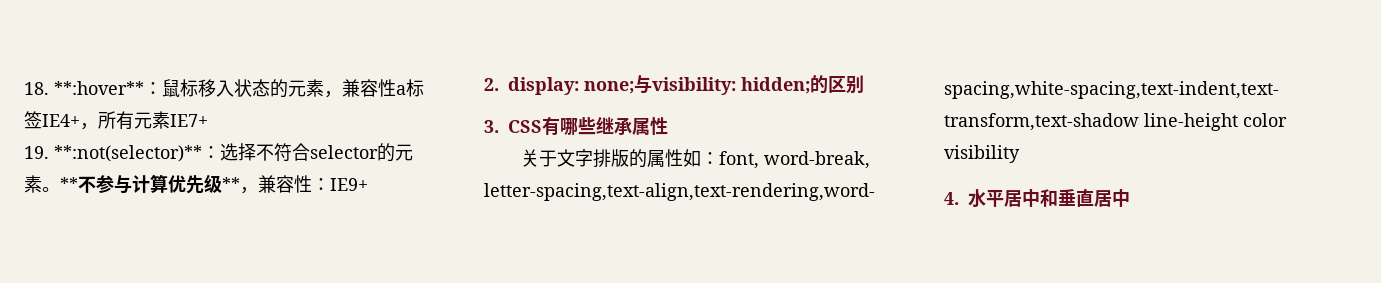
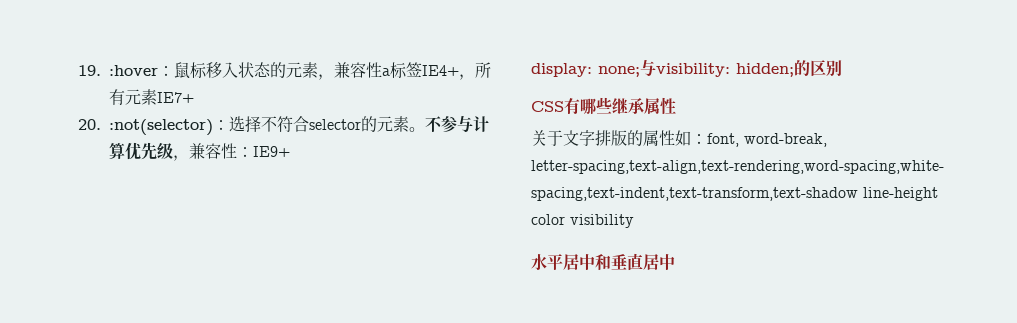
[24,81,144,95] 18. **:hover** -> [78,65,158,76] 19. :hover
[24,145,202,162] 19. **:not(selector)** -> [78,119,213,136] 20. :not(selector)
[60,177,78,191] ** -> (425, 129) none
[222,177,240,191] ** -> (173, 151) none
[484,78,499,91] 2. -> (290, 151) none
[484,120,499,133] 3. -> (842, 68) none
[944,192,959,205] 4. -> (634, 221) none

